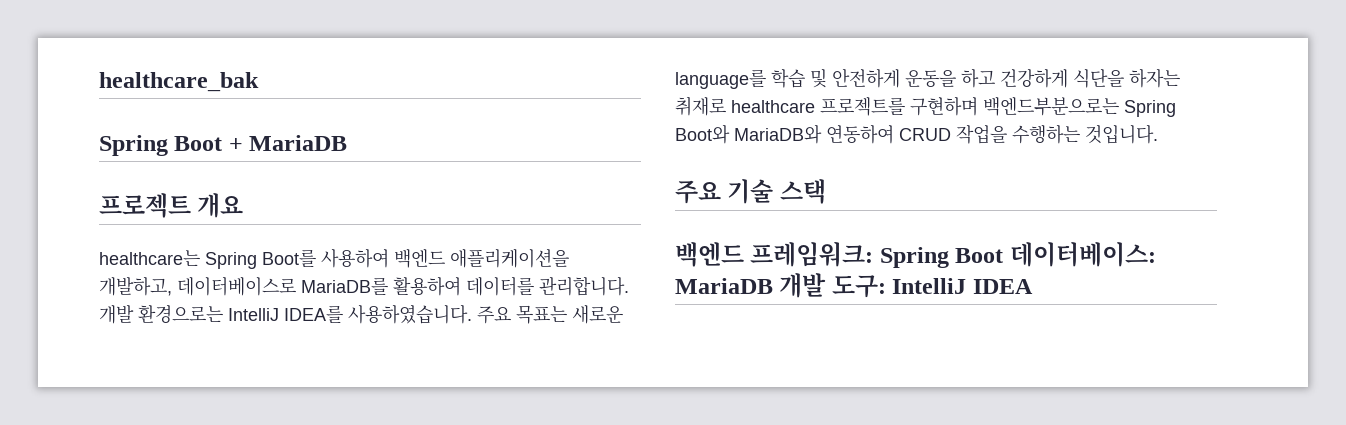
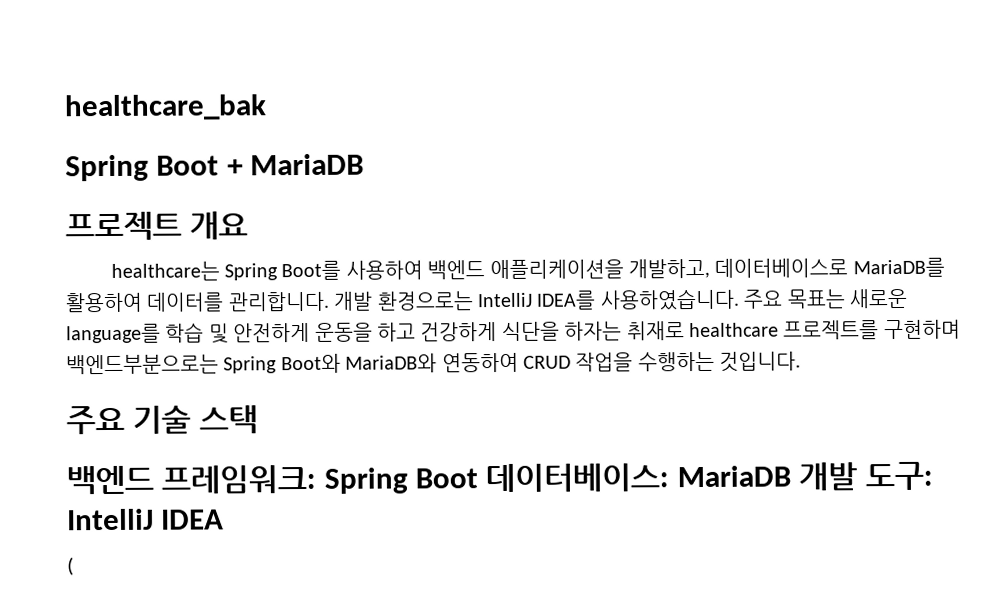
(1033, 286) none -> [67,557,74,576] // (

